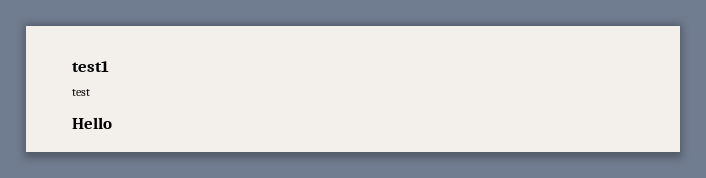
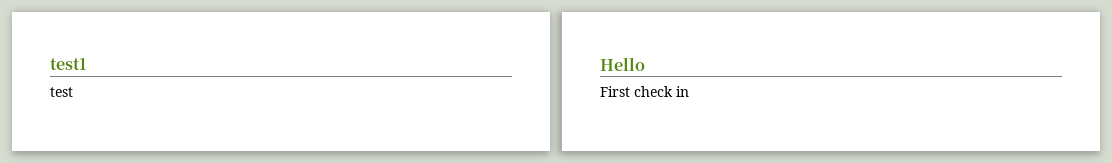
(112, 123) none -> [600,86,689,97] // First check in

